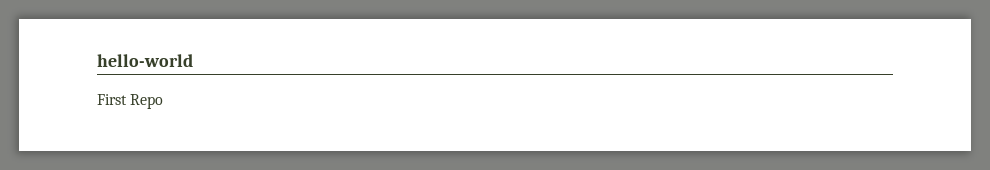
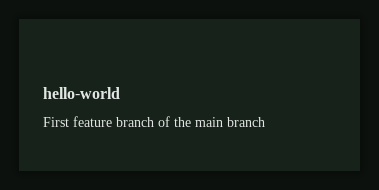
[130,94,164,109] Repo -> [73,116,265,127] feature branch of the main branch

